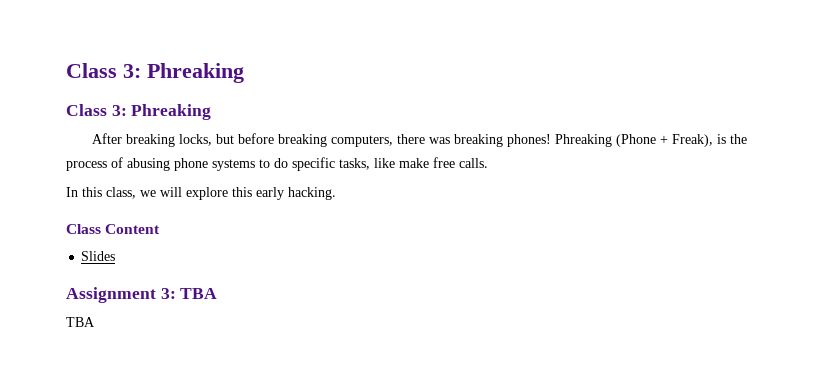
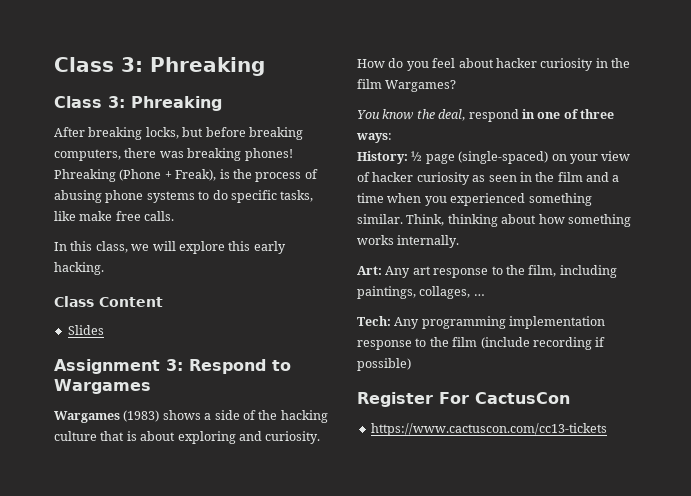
[180,288,218,299] [66,317,95,327] TBA // TBA -> [189,359,291,374] [54,379,151,394] [54,410,328,423] [54,431,321,444] [357,58,630,71] [357,79,457,92] [357,109,614,122] [356,133,392,143] [357,151,631,164] [357,172,620,185] [357,193,592,206] [357,214,631,227] [357,235,460,248] [357,265,617,278] [357,286,485,299] [357,316,606,329] [357,337,606,350] [357,358,411,371] [357,392,570,407] [370,423,607,436] Respond to Wargames // Wargames (1983) shows a side of the hacking culture that is about exploring and curiosity. How do you feel about hacker curiosity in the film Wargames? // You know the deal, respond in one of three ways: // History: ½ page (single-spaced) on your view of hacker curiosity as seen in the film and a time when you experienced something similar. Think, thinking about how something works internally. // Art: Any art response to the film, including paintings, collages, … // Tech: Any programming implementation response to the film (include recording if possible) // Register For CactusCon // https://www.cactuscon.com/cc13-tickets

